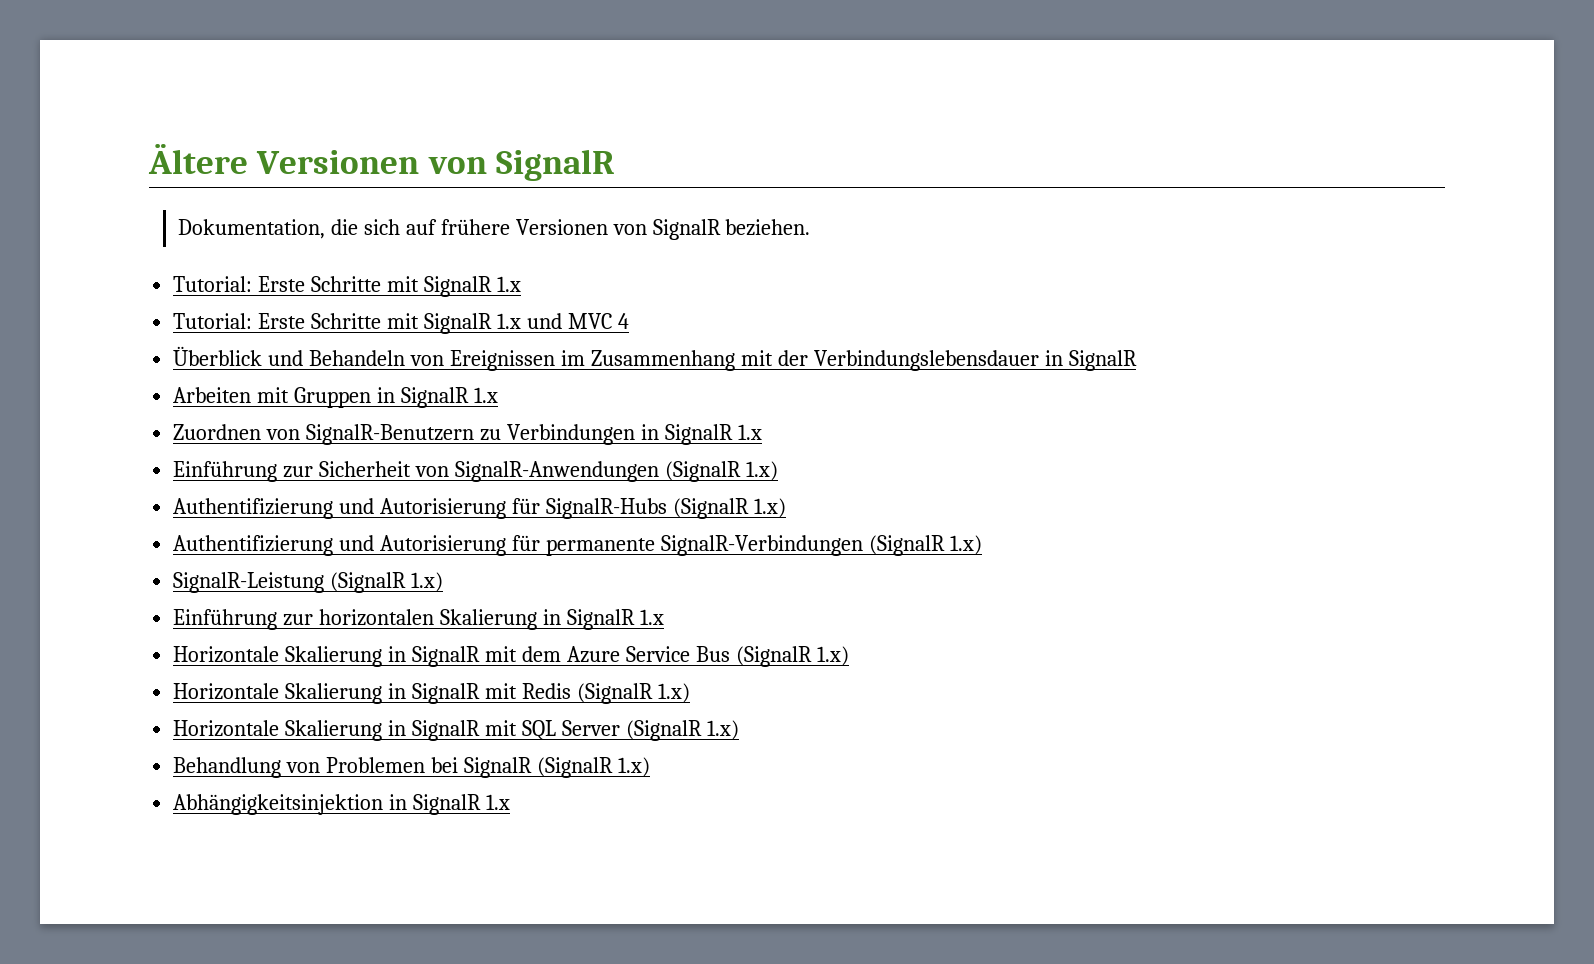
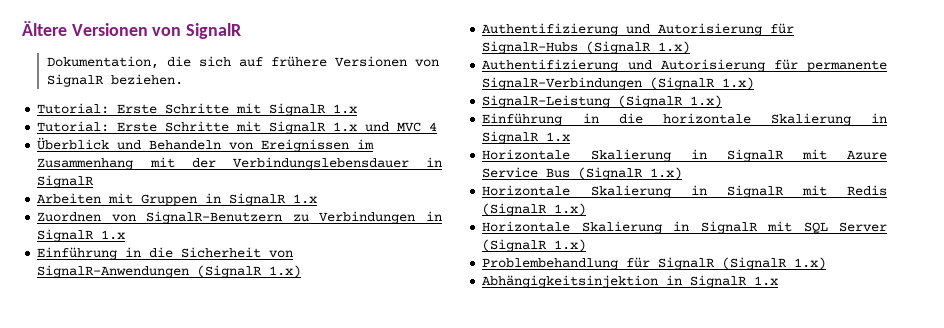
[283,466,314,478] zur -> [125,247,174,258] in die
[283,609,435,626] zur horizontalen -> [582,113,751,124] in die horizontale
[521,646,561,662] dem -> (827, 154) none
[173,757,459,778] Behandlung von Problemen bei -> [482,257,651,270] Problembehandlung für

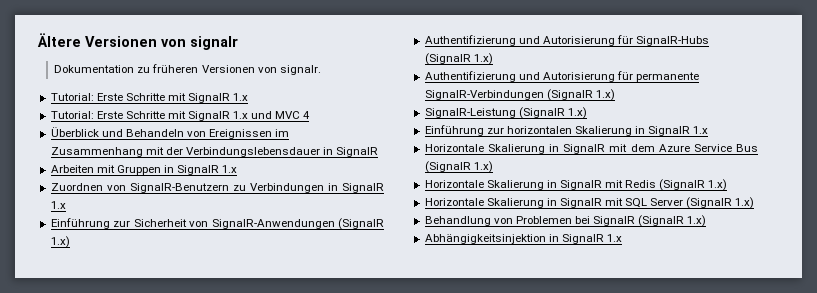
[186,23,242,39] [46,56,439,69] [46,74,183,87] SignalR // Dokumentation, die sich auf frühere Versionen von SignalR beziehen. -> [190,36,238,50] [54,64,321,75] signalr // Dokumentation zu früheren Versionen von signalr.
[125,247,174,258] in die -> [113,220,131,227] zur
[582,113,751,124] in die horizontale -> [486,126,572,134] zur horizontalen
(827, 154) none -> [630,144,655,152] dem
[482,257,651,270] Problembehandlung für -> [424,216,590,226] Behandlung von Problemen bei

